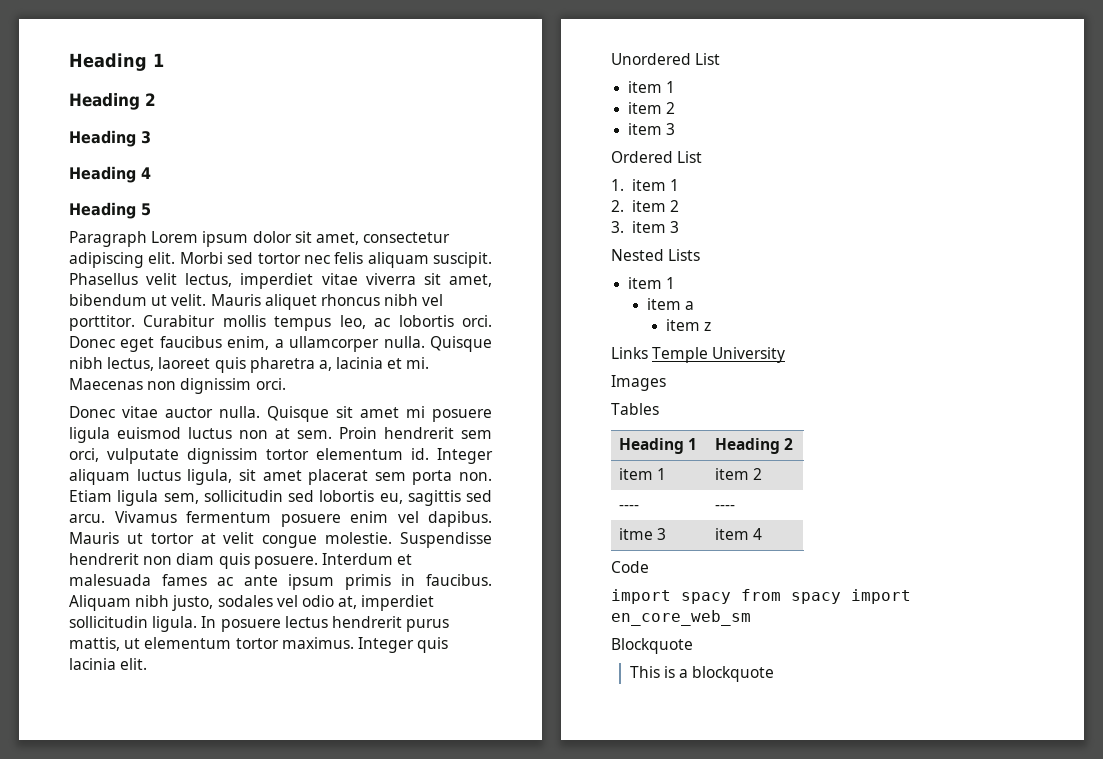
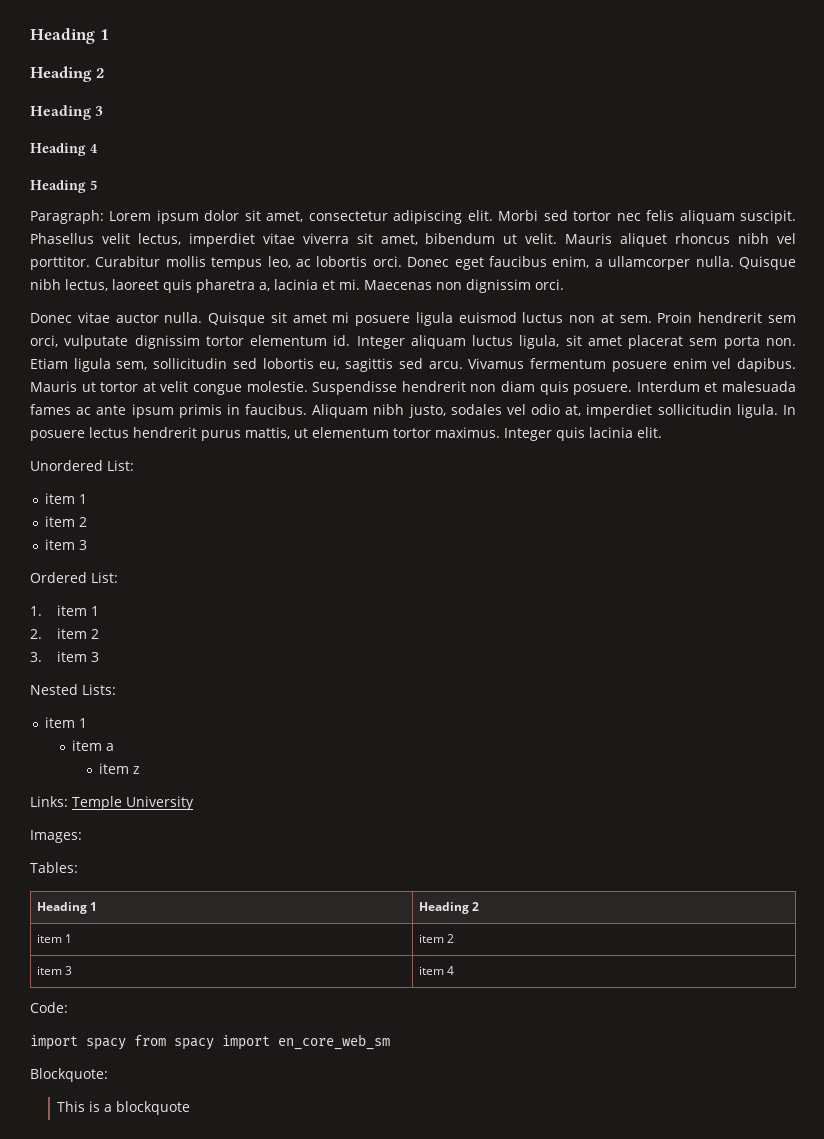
[69,231,147,247] Paragraph -> [30,210,104,224] Paragraph:
[695,53,721,65] List -> [107,460,134,471] List:
[677,151,703,163] List -> [91,572,118,583] List:
[668,249,701,261] Lists -> [82,684,116,695] Lists:
[611,347,648,359] Links -> [30,796,68,807] Links:
[611,375,666,391] [611,403,659,415] Images // Tables -> [30,830,82,843] [30,862,78,873] Images: // Tables:
[618,505,639,510] [714,505,735,510] [618,528,653,540] ---- | ---- // itme -> [36,966,62,975] item
[611,561,649,573] Code -> [30,1002,68,1013] Code:
[611,638,693,654] Blockquote -> [30,1068,108,1082] Blockquote:

